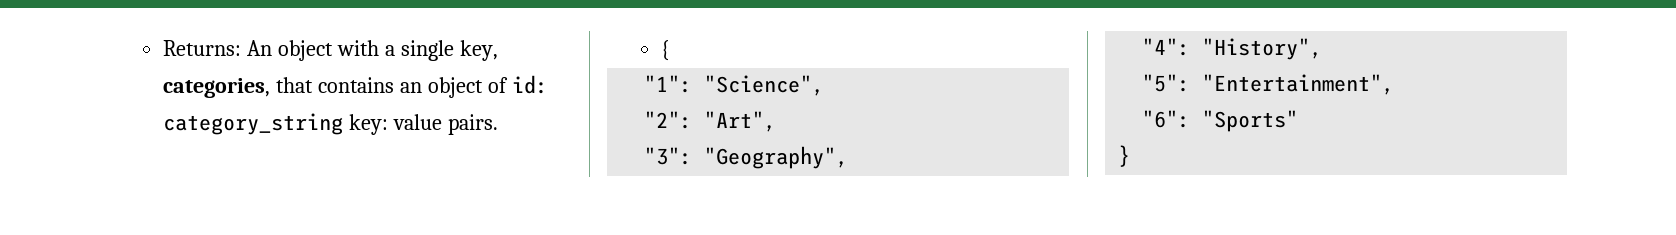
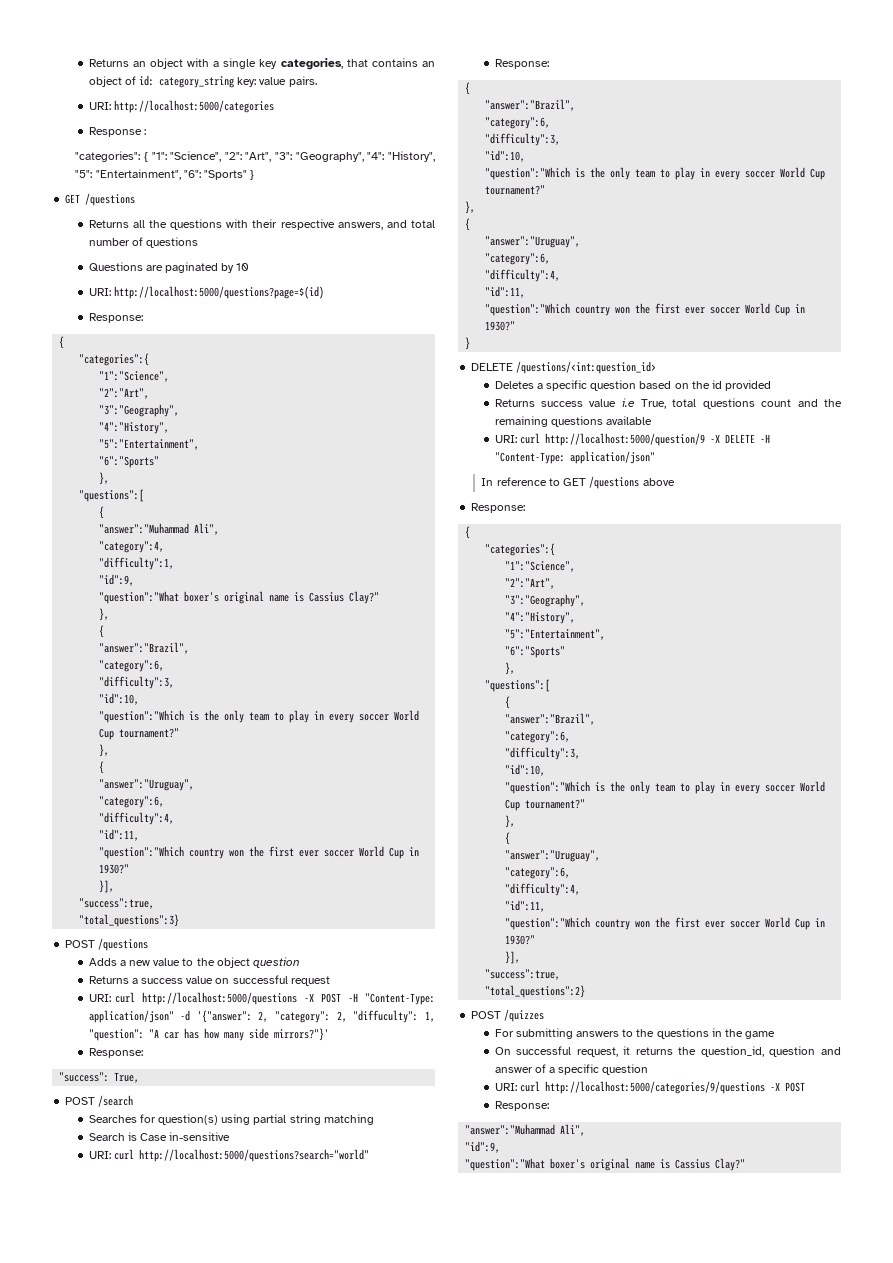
[163,40,273,56] Returns: An -> [88,59,146,67] Returns an
[459,40,498,61] key, -> [259,59,278,69] key
[661,40,671,61] [644,75,825,96] [644,111,777,132] [644,146,849,169] [1142,38,1323,60] [1142,74,1395,95] [1142,110,1299,132] [1118,145,1131,167] { // "1": "Science", // "2": "Art", // "3": "Geography", // "4": "History", // "5": "Entertainment", // "6": "Sports" // } -> [88,100,274,113] [88,127,146,137] [75,151,435,162] [75,169,255,180] [65,193,136,206] [88,219,435,230] [88,237,199,248] [88,262,250,273] [88,286,324,299] [88,313,143,323] [59,336,65,349] [79,353,150,366] [99,371,170,382] [99,388,150,399] [99,404,180,417] [99,422,170,434] [99,439,200,450] [99,456,160,468] [99,472,110,485] [79,489,145,502] [99,506,105,519] [99,523,220,535] [99,541,165,553] [99,557,175,570] [99,574,135,586] [99,591,380,604] [99,608,110,621] [99,625,105,638] [99,642,190,654] [99,660,165,672] [99,676,175,689] [99,693,140,705] [99,710,420,723] [99,728,180,740] [99,744,110,757] [99,761,105,774] [99,779,195,791] [99,796,165,808] [99,812,175,825] [99,829,140,841] [99,846,420,859] [99,864,130,874] [99,880,115,893] [79,898,155,909] [79,914,180,927] [65,938,149,951] [88,957,301,968] [88,975,330,986] [88,992,435,1005] [88,1010,435,1023] [88,1028,329,1041] [88,1048,143,1058] [59,1072,140,1083] [65,1095,134,1107] [88,1114,374,1125] [88,1132,231,1141] [88,1149,369,1162] [494,59,549,69] [465,82,471,95] [485,99,576,111] [485,117,551,129] [485,133,561,146] [485,150,526,162] [485,167,826,180] [485,185,546,195] [465,201,476,214] [465,218,471,231] [485,236,581,248] [485,253,551,265] [485,269,561,282] [485,286,526,298] [485,303,806,316] [485,321,516,331] [465,337,471,350] [471,361,657,374] [494,380,772,391] [494,398,842,409] [494,416,653,427] [494,433,770,446] [494,451,655,464] [481,476,675,489] [471,503,526,513] [465,526,471,539] [485,543,556,556] [505,561,576,572] [505,578,556,589] [505,594,586,607] [505,612,576,624] [505,629,606,640] [505,646,566,658] [505,662,516,675] [485,679,551,692] [505,696,511,709] [505,713,596,725] [505,731,571,743] [505,747,581,760] [505,764,546,776] [505,781,826,794] [505,799,586,811] [505,815,516,828] [505,832,511,845] [505,850,601,862] [505,867,571,879] [505,883,581,896] [505,900,546,912] [505,917,826,930] [505,935,536,945] [505,951,521,964] [485,969,561,980] [485,985,586,998] [471,1009,545,1022] [494,1028,776,1039] [494,1046,841,1057] [494,1064,649,1075] [494,1081,805,1094] [494,1101,549,1111] [465,1124,586,1136] [465,1141,501,1153] [465,1158,746,1171] URI: http://localhost:5000/categories // Response : // "categories": { "1": "Science", "2": "Art", "3": "Geography", "4": "History", "5": "Entertainment", "6": "Sports" } // GET /questions // Returns all the questions with their respective answers, and total number of questions // Questions are paginated by 10 // URI: http://localhost:5000/questions?page=$(id) // Response: // { // "categories":{ // "1":"Science", // "2":"Art", // "3":"Geography", // "4":"History", // "5":"Entertainment", // "6":"Sports" // }, // "questions":[ // { // "answer":"Muhammad Ali", // "category":4, // "difficulty":1, // "id":9, // "question":"What boxer's original name is Cassius Clay?" // }, // { // "answer":"Brazil", // "category":6, // "difficulty":3, // "id":10, // "question":"Which is the only team to play in every soccer World Cup tournament?" // }, // { // "answer":"Uruguay", // "category":6, // "difficulty":4, // "id":11, // "question":"Which country won the first ever soccer World Cup in 1930?" // }], // "success":true, // "total_questions":3} // POST /questions // Adds a new value to the object question // Returns a success value on successful request // URI: curl http://localhost:5000/questions -X POST -H "Content-Type: application/json" -d '{"answer": 2, "category": 2, "diffuculty": 1, "question": "A car has how many side mirrors?"}' // Response: // "success": True, // POST /search // Searches for question(s) using partial string matching // Search is Case in-sensitive // URI: curl http://localhost:5000/questions?search="world" // Response: // { // "answer":"Brazil", // "category":6, // "difficulty":3, // "id":10, // "question":"Which is the only team to play in every soccer World Cup tournament?" // }, // { // "answer":"Uruguay", // "category":6, // "difficulty":4, // "id":11, // "question":"Which country won the first ever soccer World Cup in 1930?" // } // DELETE /questions/<int:question_id> // Deletes a specific question based on the id provided // Returns success value i.e True, total questions count and the remaining questions available // URI: curl http://localhost:5000/question/9 -X DELETE -H "Content-Type: application/json" // In reference to GET /questions above // Response: // { // "categories":{ // "1":"Science", // "2":"Art", // "3":"Geography", // "4":"History", // "5":"Entertainment", // "6":"Sports" // }, // "questions":[ // { // "answer":"Brazil", // "category":6, // "difficulty":3, // "id":10, // "question":"Which is the only team to play in every soccer World Cup tournament?" // }, // { // "answer":"Uruguay", // "category":6, // "difficulty":4, // "id":11, // "question":"Which country won the first ever soccer World Cup in 1930?" // }], // "success":true, // "total_questions":2} // POST /quizzes // For submitting answers to the questions in the game // On successful request, it returns the question_id, question and answer of a specific question // URI: curl http://localhost:5000/categories/9/questions -X POST // Response: // "answer":"Muhammad Ali", // "id":9, // "question":"What boxer's original name is Cassius Clay?"

